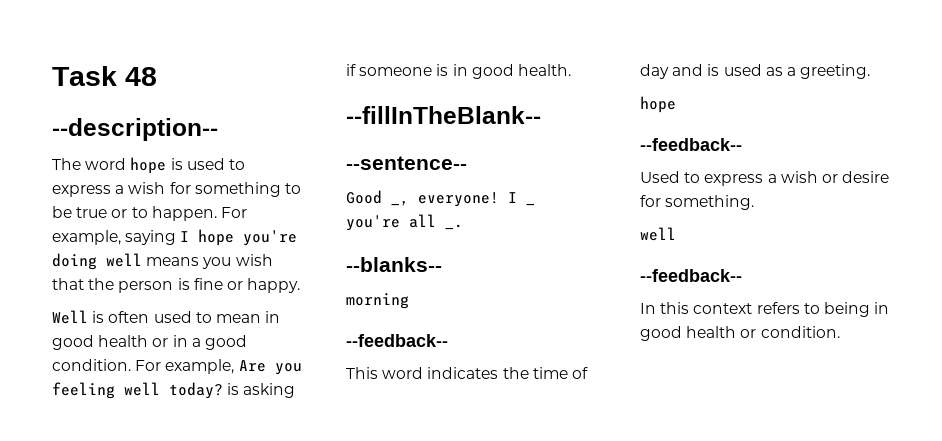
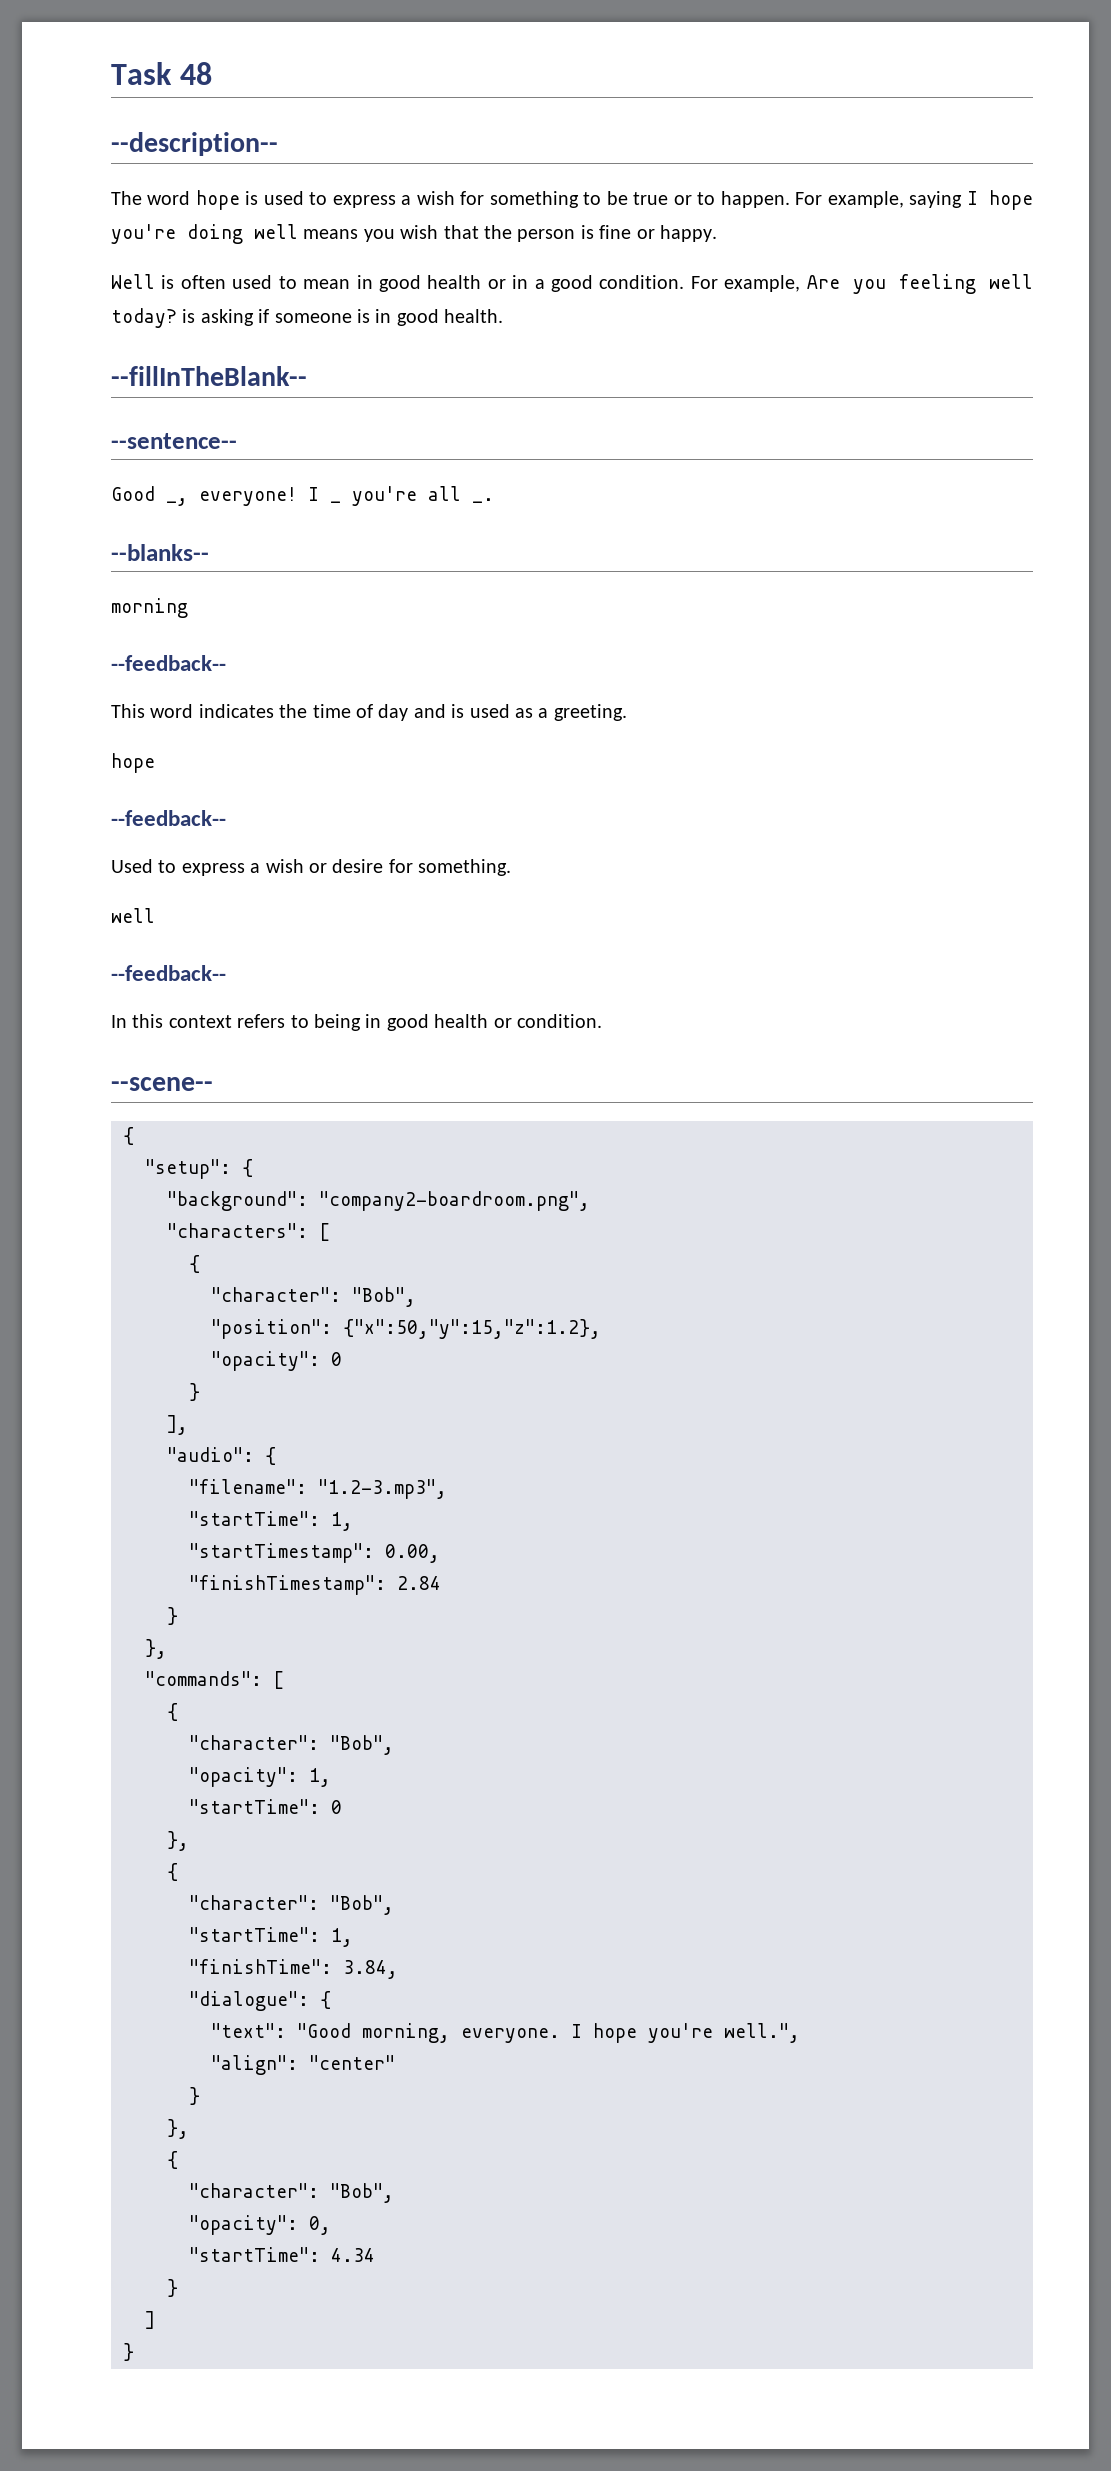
(840, 332) none -> [111,1077,213,1091] [123,1127,134,1145] [145,1159,253,1179] [167,1191,590,1211] [167,1223,330,1241] [189,1255,200,1273] [211,1287,416,1307] [211,1319,601,1339] [211,1351,342,1371] [189,1383,200,1401] [167,1415,188,1435] [167,1447,276,1465] [189,1479,447,1499] [189,1511,353,1531] [189,1543,440,1563] [189,1575,441,1595] [167,1607,178,1625] [145,1639,167,1659] [145,1671,284,1689] [167,1703,178,1721] [189,1735,394,1755] [189,1767,331,1787] [189,1799,342,1814] [167,1831,189,1851] [167,1863,178,1881] [189,1895,394,1915] [189,1927,353,1947] [189,1959,398,1979] [189,1991,331,2011] [211,2023,800,2043] [211,2055,395,2075] [189,2087,200,2105] [167,2119,189,2139] [167,2151,178,2169] [189,2183,394,2203] [189,2215,331,2235] [189,2247,375,2262] [167,2279,178,2297] [145,2311,155,2329] [123,2343,134,2361] // --scene-- // { // "setup": { // "background": "company2-boardroom.png", // "characters": [ // { // "character": "Bob", // "position": {"x":50,"y":15,"z":1.2}, // "opacity": 0 // } // ], // "audio": { // "filename": "1.2-3.mp3", // "startTime": 1, // "startTimestamp": 0.00, // "finishTimestamp": 2.84 // } // }, // "commands": [ // { // "character": "Bob", // "opacity": 1, // "startTime": 0 // }, // { // "character": "Bob", // "startTime": 1, // "finishTime": 3.84, // "dialogue": { // "text": "Good morning, everyone. I hope you're well.", // "align": "center" // } // }, // { // "character": "Bob", // "opacity": 0, // "startTime": 4.34 // } // ] // }

